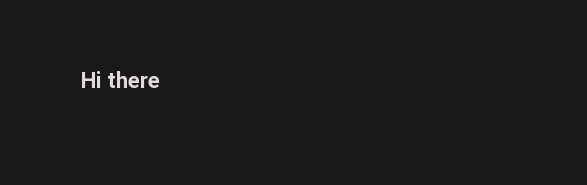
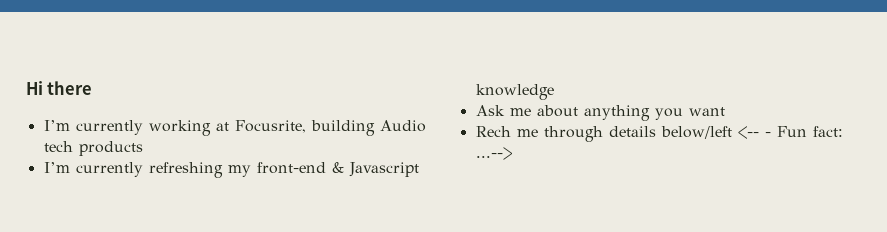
(160, 79) none -> [43,120,426,136] [43,141,143,156] [43,162,419,178] [475,84,554,100] [475,105,725,121] [475,126,843,142] [475,147,512,160] // I’m currently working at Focusrite, building Audio tech products // I’m currently refreshing my front-end & Javascript knowledge // Ask me about anything you want // Rech me through details below/left <-- - Fun fact: ...-->

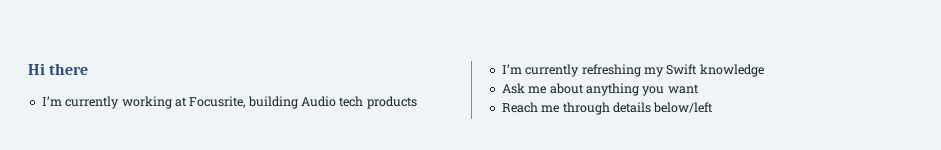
[256,162,419,177] front-end & Javascript -> [666,64,698,75] Swift
[475,126,511,137] Rech -> [501,102,538,113] Reach
[737,126,843,139] [475,147,512,160] <-- - Fun fact: ...--> -> (714, 107) none

